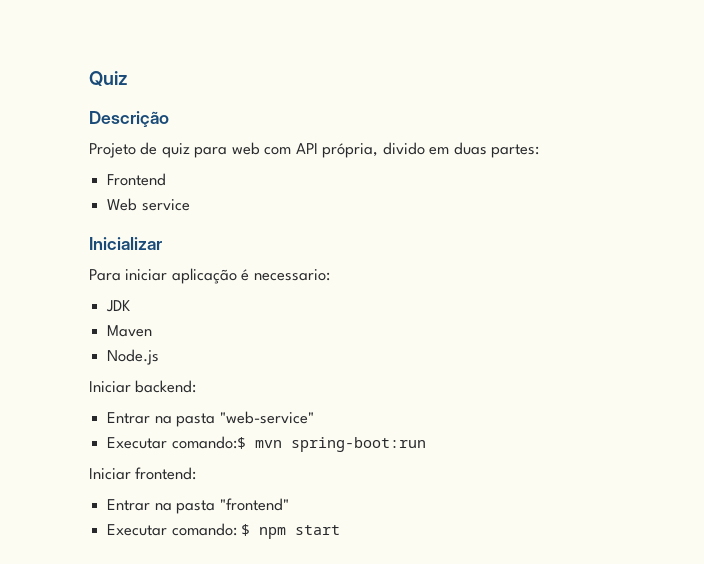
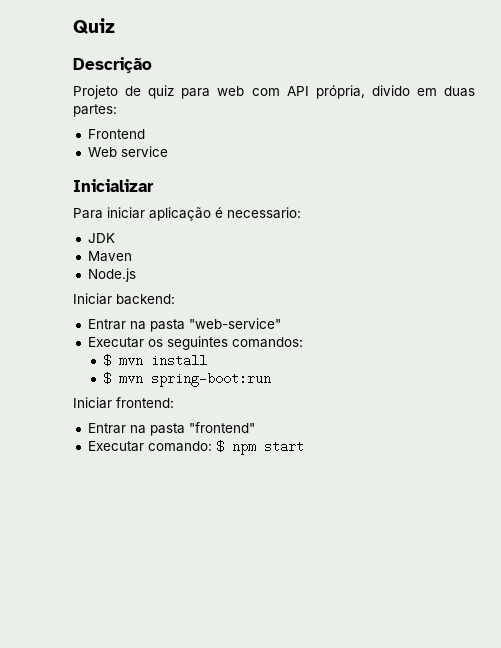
[171,436,246,449] comando:$ -> [147,336,303,350] [103,354,208,367] [103,372,112,385] os seguintes comandos: // $ mvn install // $

